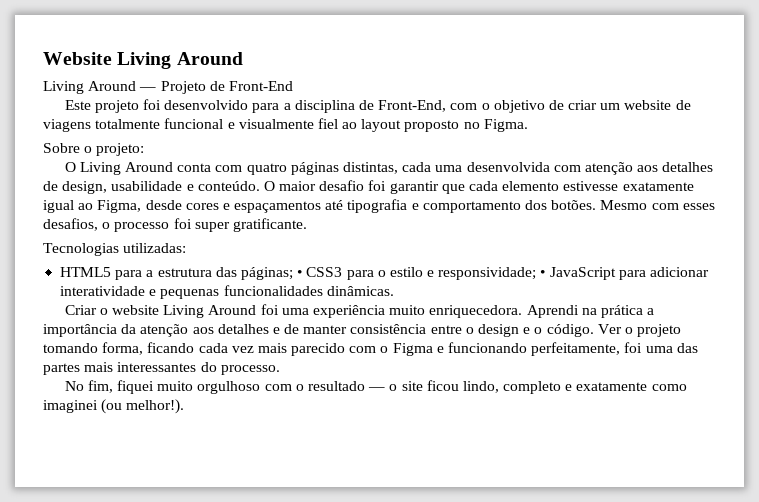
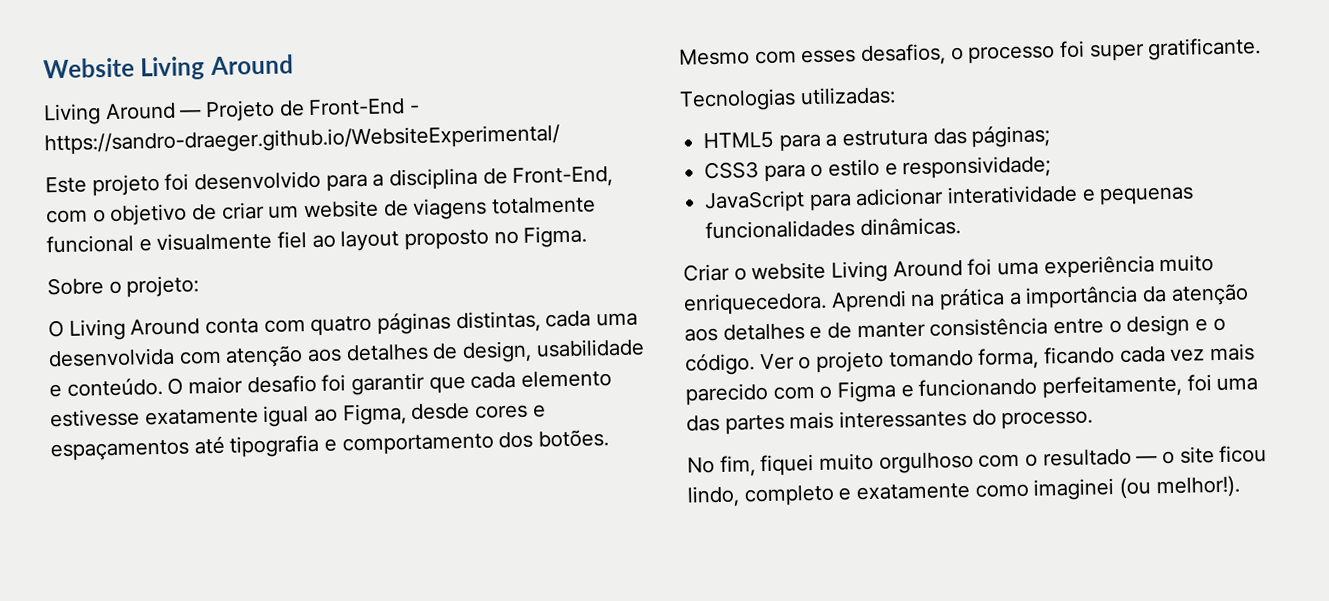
(293, 86) none -> [410,104,421,114] [44,124,560,156] - https://sandro-draeger.github.io/WebsiteExperimental/
[297,270,303,277] • -> (1052, 136) //
[540,270,546,277] • -> (1052, 167) //

